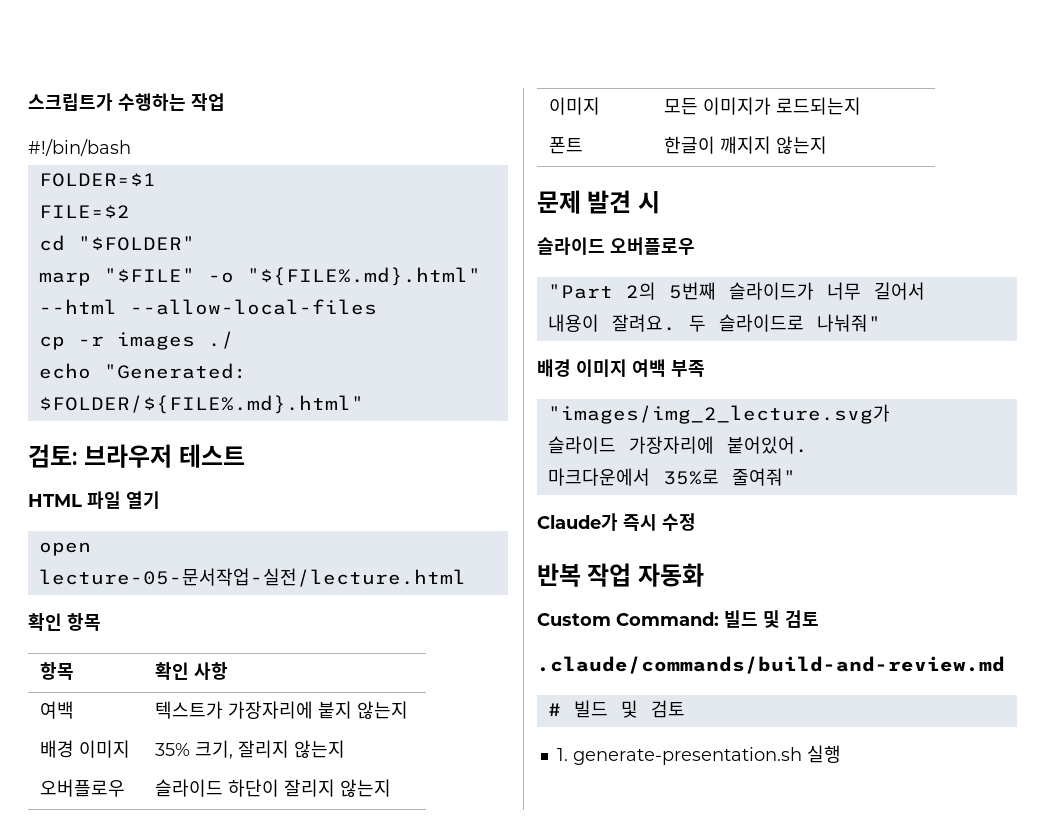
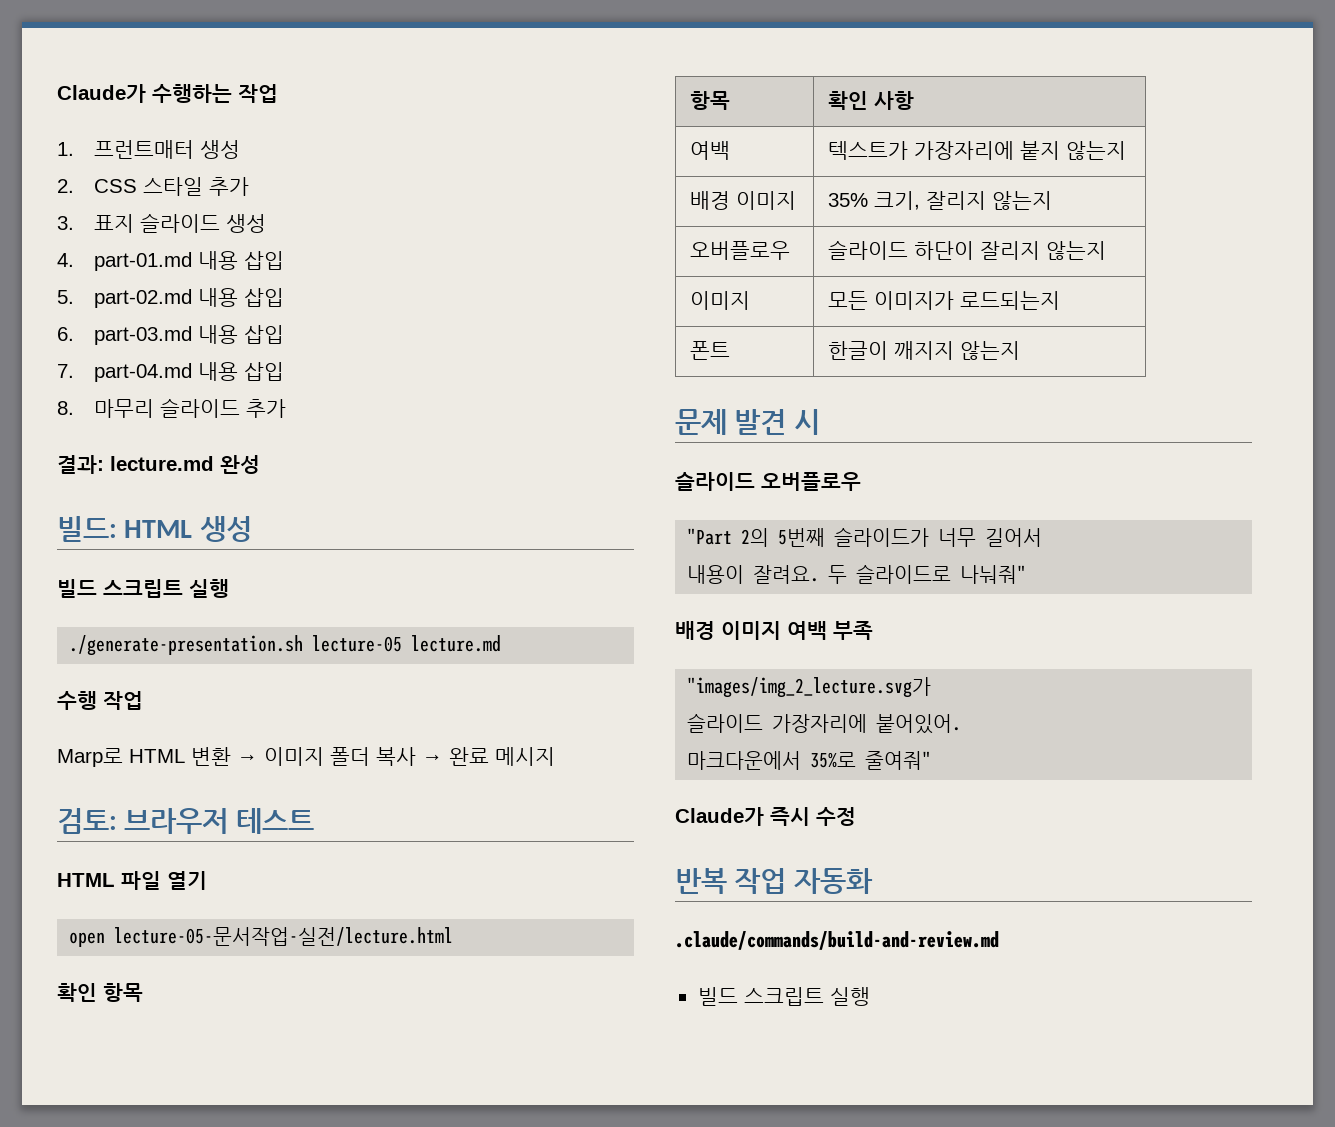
[28,93,113,111] 스크립트가 -> [57,84,146,103] Claude가
[28,139,131,156] [38,173,156,187] [38,205,130,218] [38,235,195,251] [38,267,481,286] [38,299,377,315] [38,331,234,350] [38,363,247,379] [38,395,364,414] #!/bin/bash // FOLDER=$1 // FILE=$2 // cd "$FOLDER" // marp "$FILE" -o "${FILE%.md}.html" --html --allow-local-files // cp -r images ./ // echo "Generated: $FOLDER/${FILE%.md}.html" -> [57,140,241,159] [57,177,250,196] [57,213,267,233] [57,251,285,271] [57,288,285,308] [57,325,285,345] [57,362,285,382] [57,398,287,418] [57,455,260,474] [57,516,252,542] [57,579,229,598] [69,635,502,656] [57,691,143,710] [57,747,555,767] 1. 프런트매터 생성 // 2. CSS 스타일 추가 // 3. 표지 슬라이드 생성 // 4. part-01.md 내용 삽입 // 5. part-02.md 내용 삽입 // 6. part-03.md 내용 삽입 // 7. part-04.md 내용 삽입 // 8. 마무리 슬라이드 추가 // 결과: lecture.md 완성 // 빌드: HTML 생성 // 빌드 스크립트 실행 // ./generate-presentation.sh lecture-05 lecture.md // 수행 작업 // Marp로 HTML 변환 → 이미지 폴더 복사 → 완료 메시지
[537,610,819,628] [537,656,1005,674] [547,700,685,718] [556,747,802,765] Custom Command: 빌드 및 검토 // .claude/commands/build-and-review.md // # 빌드 및 검토 // 1. generate-presentation.sh -> [675,931,999,950] [697,987,824,1006] .claude/commands/build-and-review.md // 빌드 스크립트

